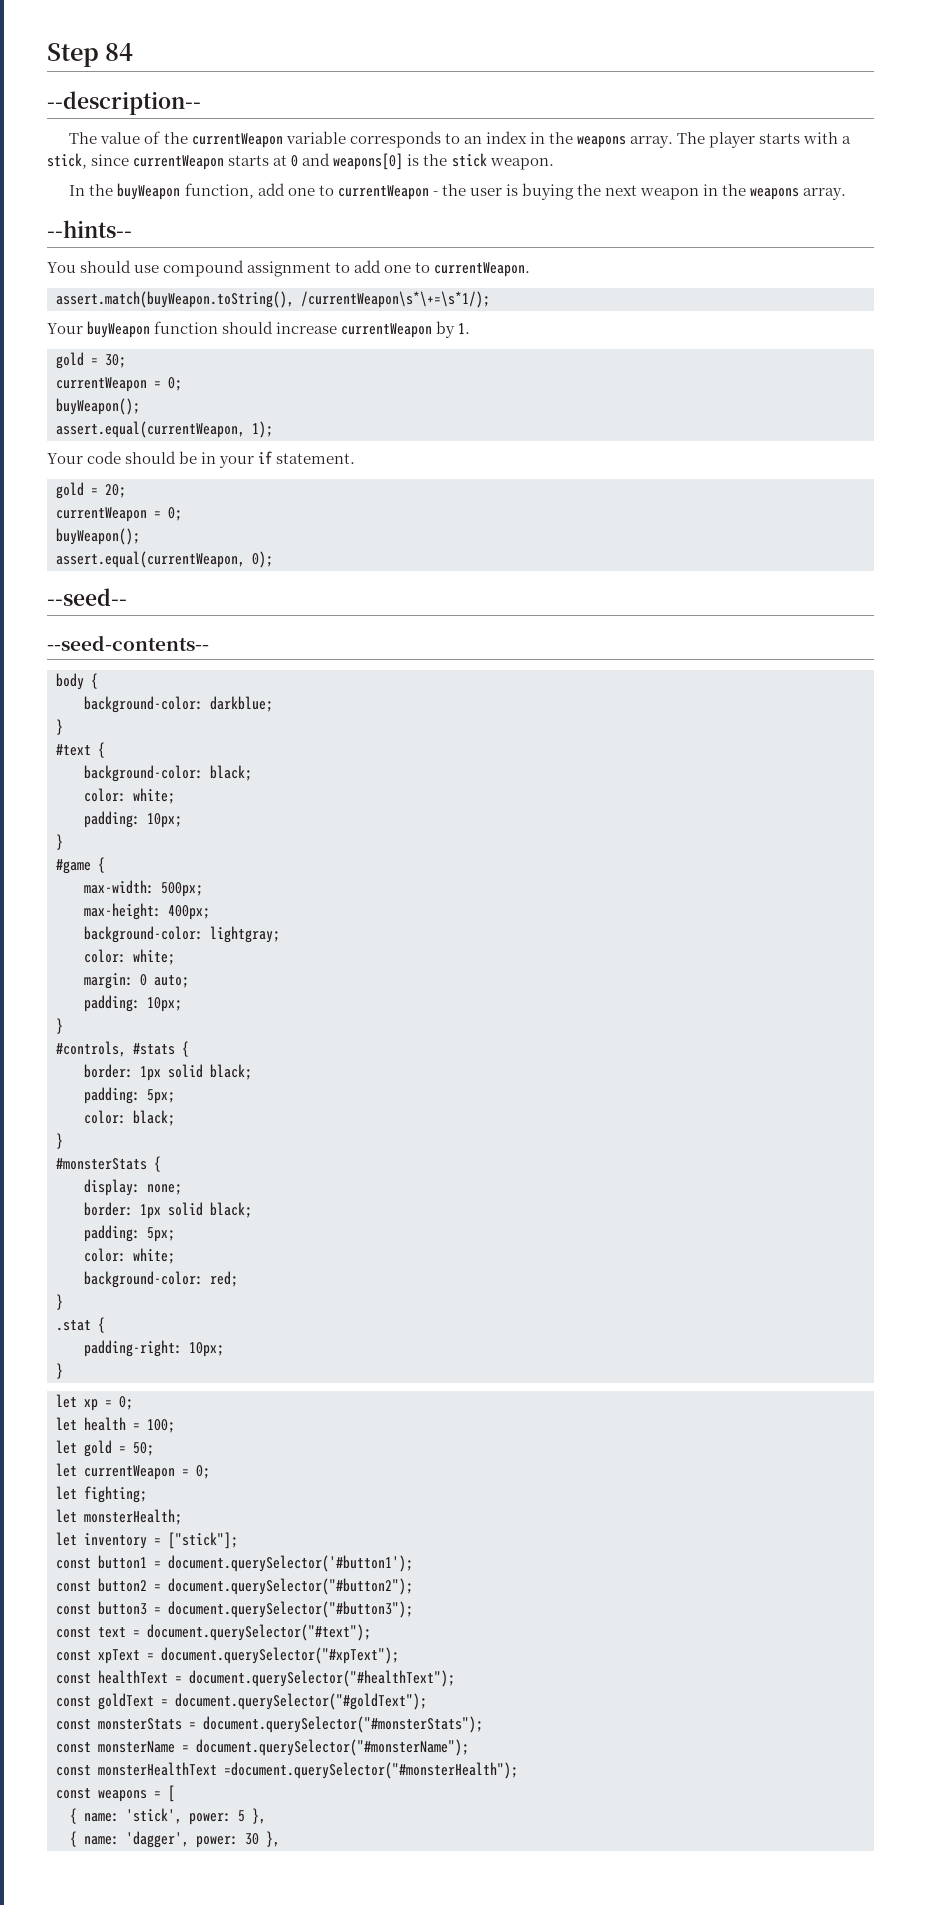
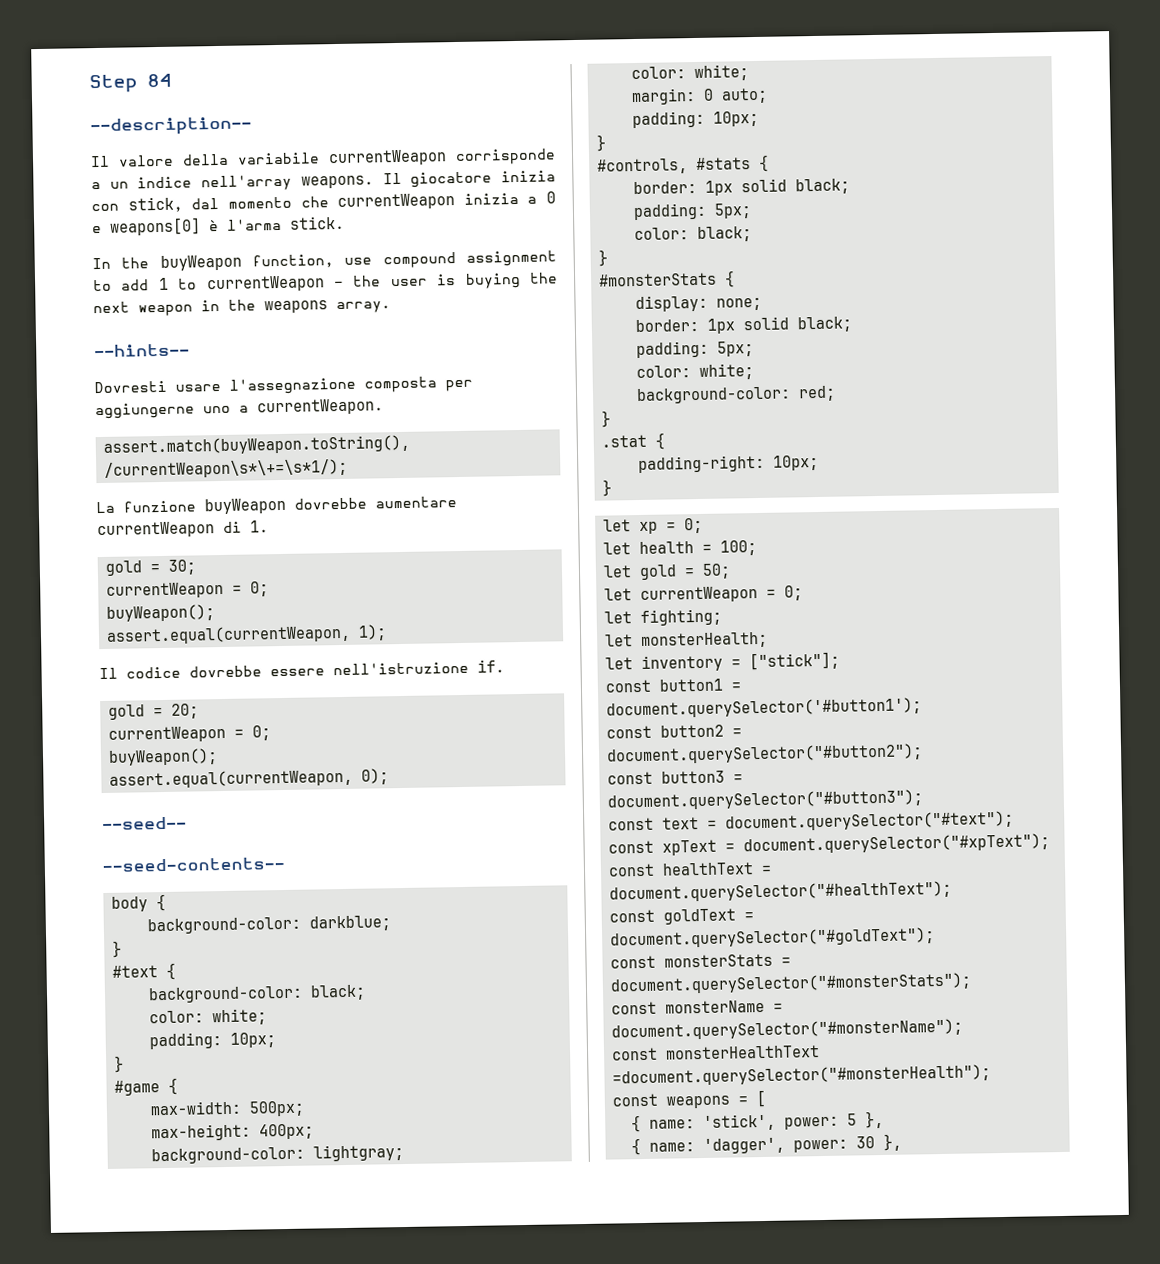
[69,131,852,148] [47,153,554,170] [69,183,315,200] The value of the currentWeapon variable corresponds to an index in the weapons array. The player starts with a stick, since currentWeapon starts at 0 and weapons[0] is the stick weapon. // In the buyWeapon function, add one -> [90,148,556,168] [91,170,556,192] [91,191,556,213] [92,215,345,236] [92,250,557,271] [93,277,169,292] Il valore della variabile currentWeapon corrisponde a un indice nell'array weapons. Il giocatore inizia con stick, dal momento che currentWeapon inizia a 0 e weapons[0] è l'arma stick. // In the buyWeapon function, use compound assignment to add 1
[47,260,531,277] [56,291,490,308] [47,321,456,338] You should use compound assignment to add one to currentWeapon. // assert.match(buyWeapon.toString(), /currentWeapon\s*\+=\s*1/); // Your buyWeapon function should increase currentWeapon by -> [94,376,473,395] [95,398,384,420] [103,434,411,456] [104,458,349,479] [96,496,457,515] [97,521,242,539] Dovresti usare l'assegnazione composta per aggiungerne uno a currentWeapon. // assert.match(buyWeapon.toString(), /currentWeapon\s*\+=\s*1/); // La funzione buyWeapon dovrebbe aumentare currentWeapon di
[47,451,356,468] Your code should be in your if statement. -> [99,659,505,680] Il codice dovrebbe essere nell'istruzione if.

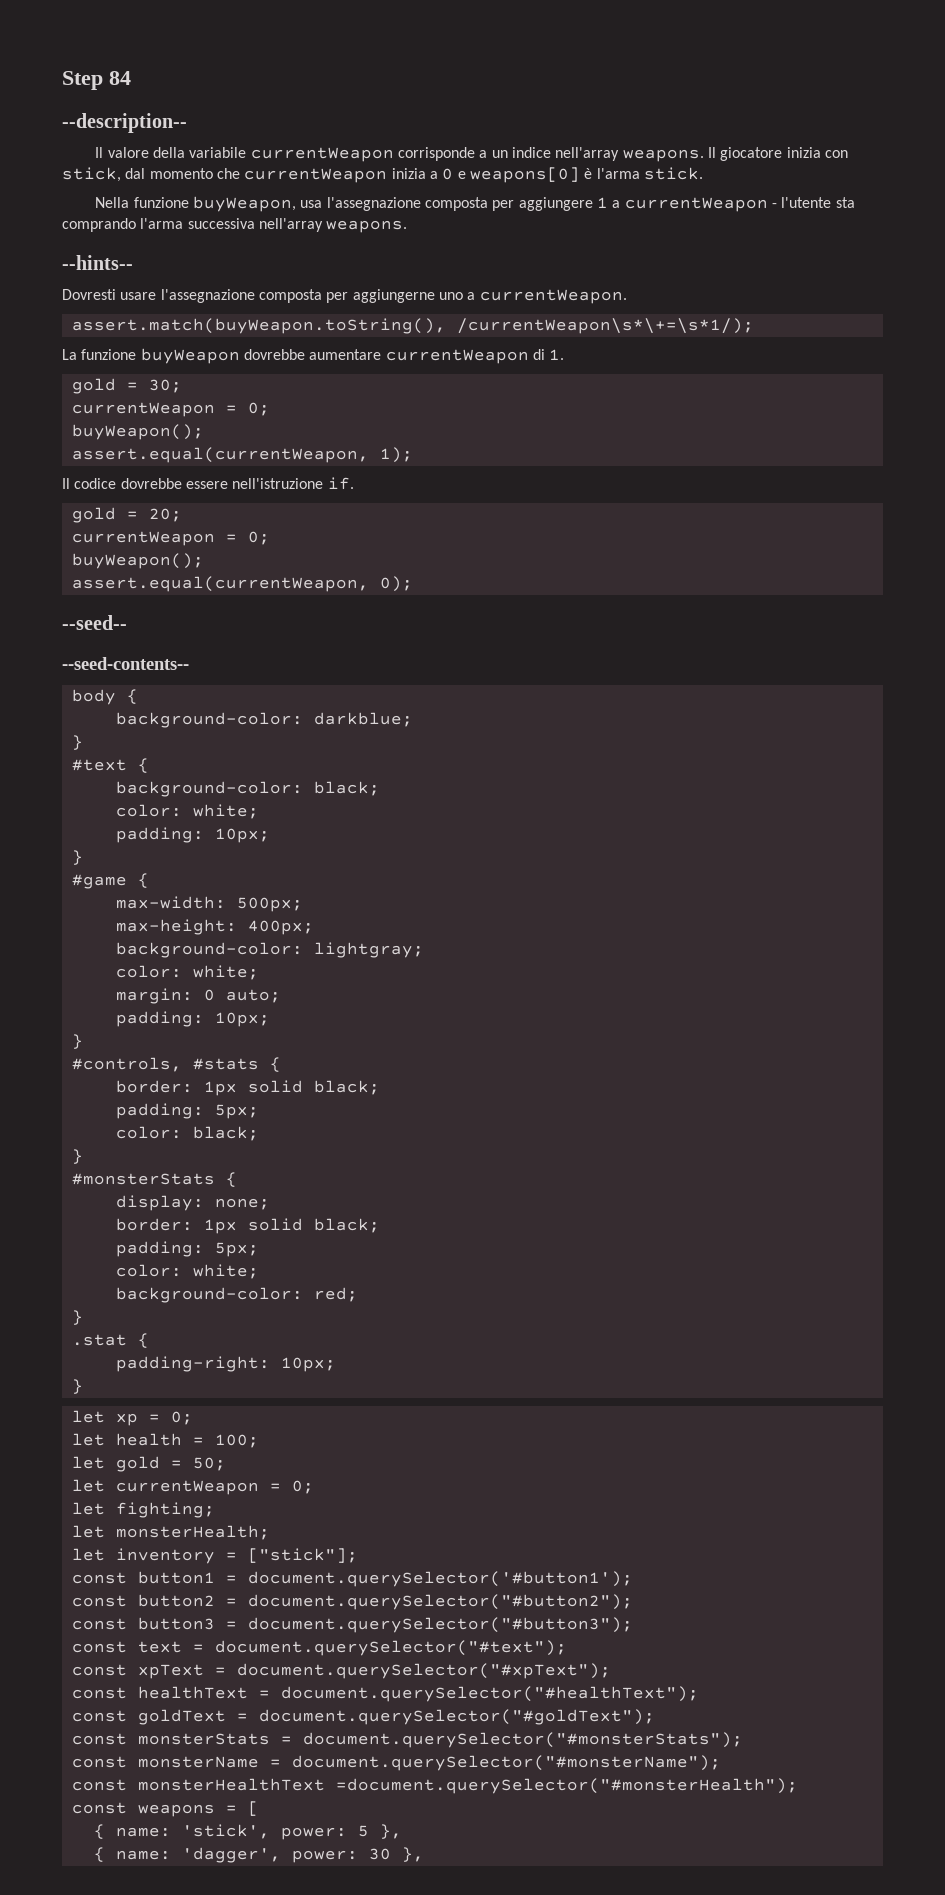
[92,250,557,271] [93,272,558,293] [93,299,391,317] In the buyWeapon function, use compound assignment to add 1 to currentWeapon - the user is buying the next weapon in the weapons array. -> [95,196,855,212] [62,218,408,233] Nella funzione buyWeapon, usa l'assegnazione composta per aggiungere 1 a currentWeapon - l'utente sta comprando l'arma successiva nell'array weapons.

